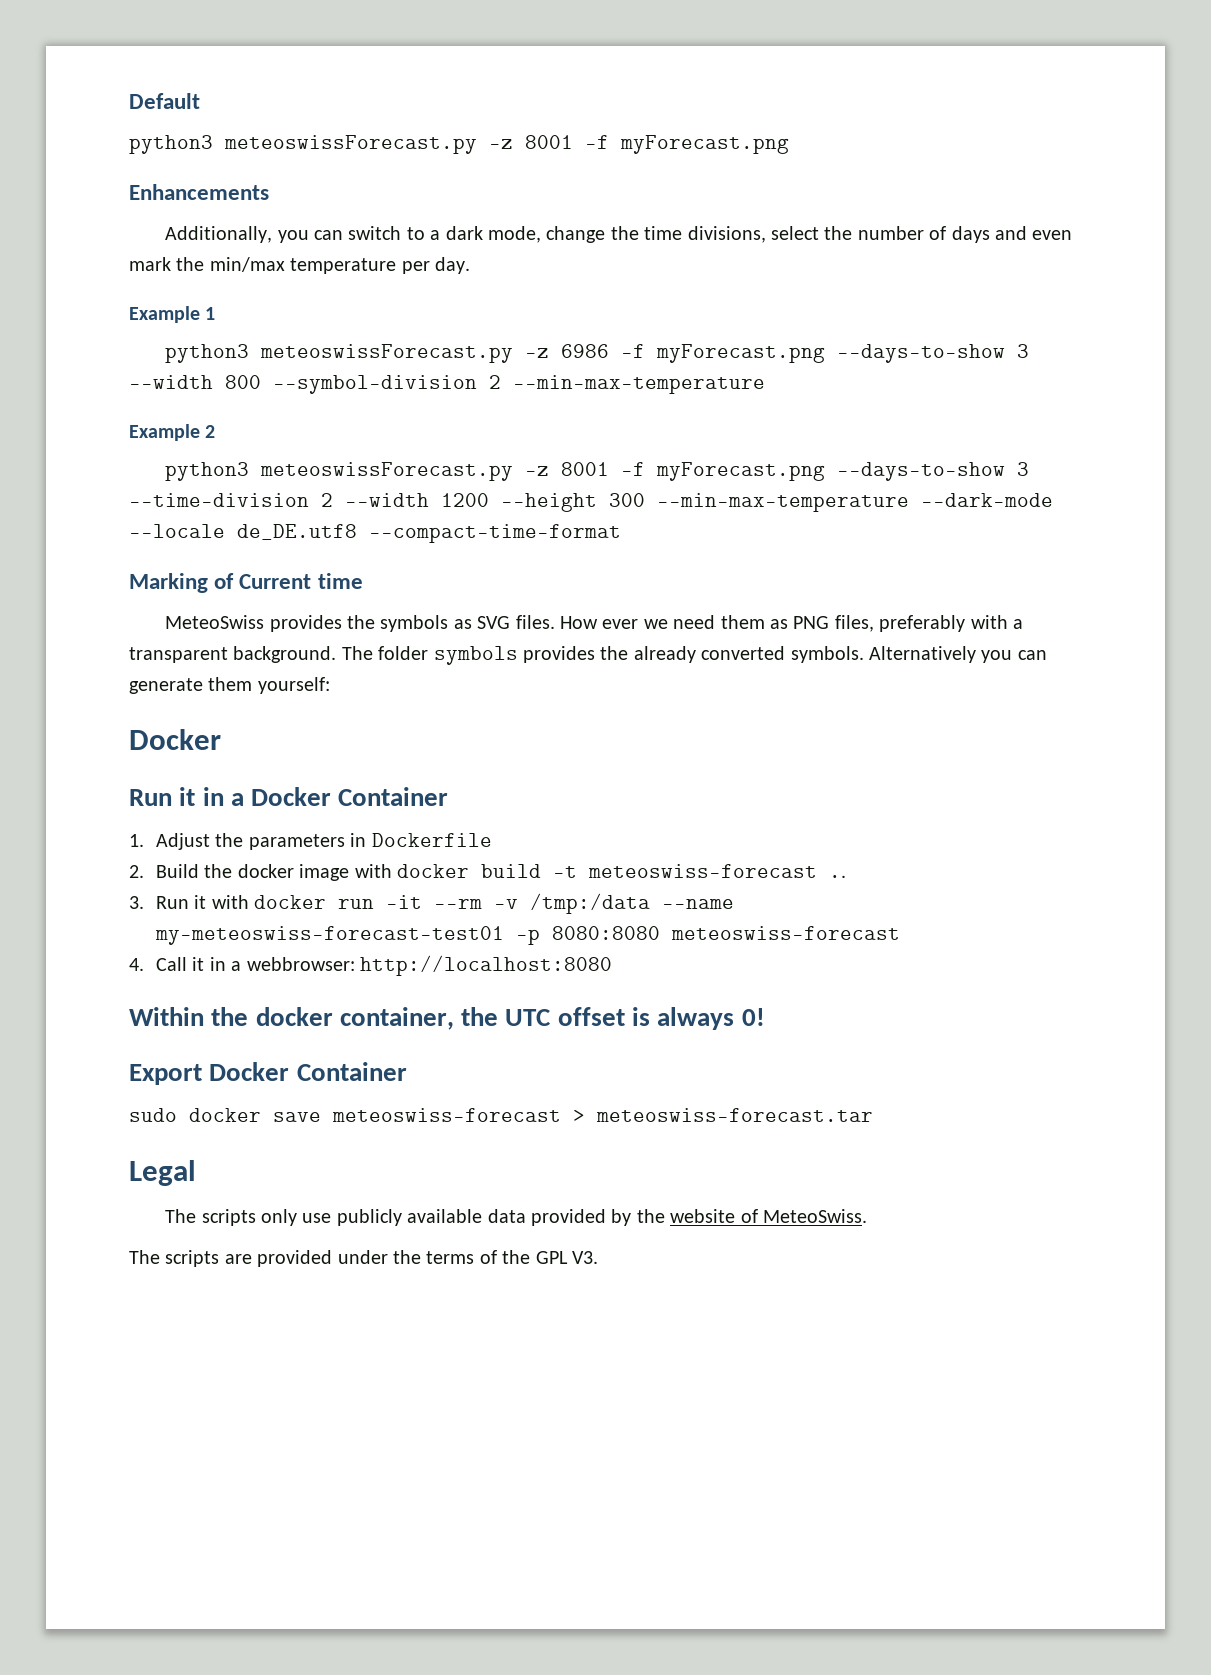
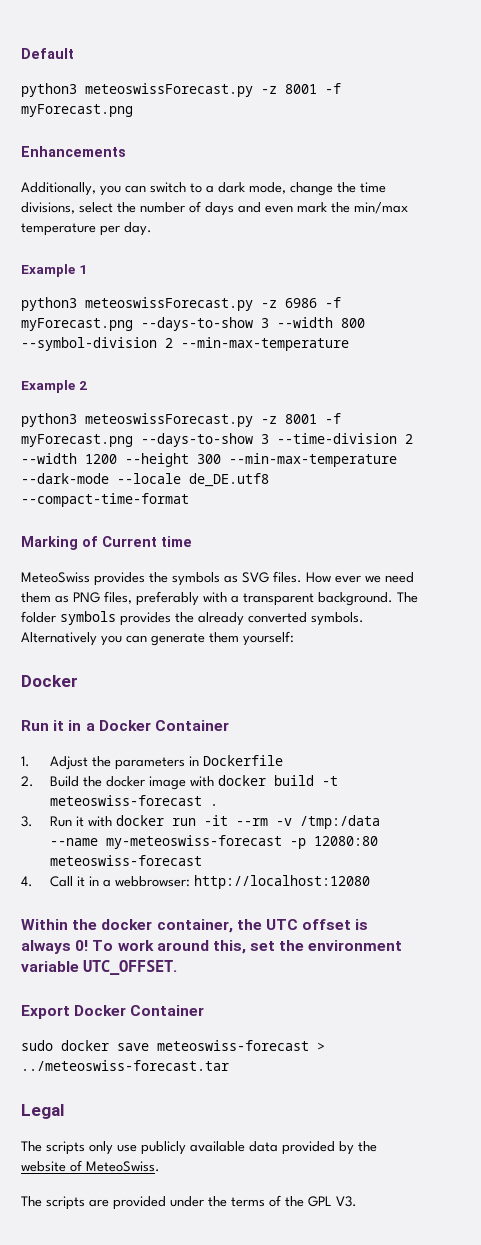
[829,875,847,878] .. -> [209,804,218,806] .
[155,926,661,945] my-meteoswiss-forecast-test01 -p 8080:8080 -> [105,835,378,849] my-meteoswiss-forecast -p 12080:80
[360,955,613,976] http://localhost:8080 -> [193,875,370,889] http://localhost:12080
(765, 1017) none -> [92,940,403,954] [21,960,178,975] To work around this, set the environment variable UTC_OFFSET.
[596,1108,873,1122] meteoswiss-forecast.tar -> [21,1060,229,1071] ../meteoswiss-forecast.tar

